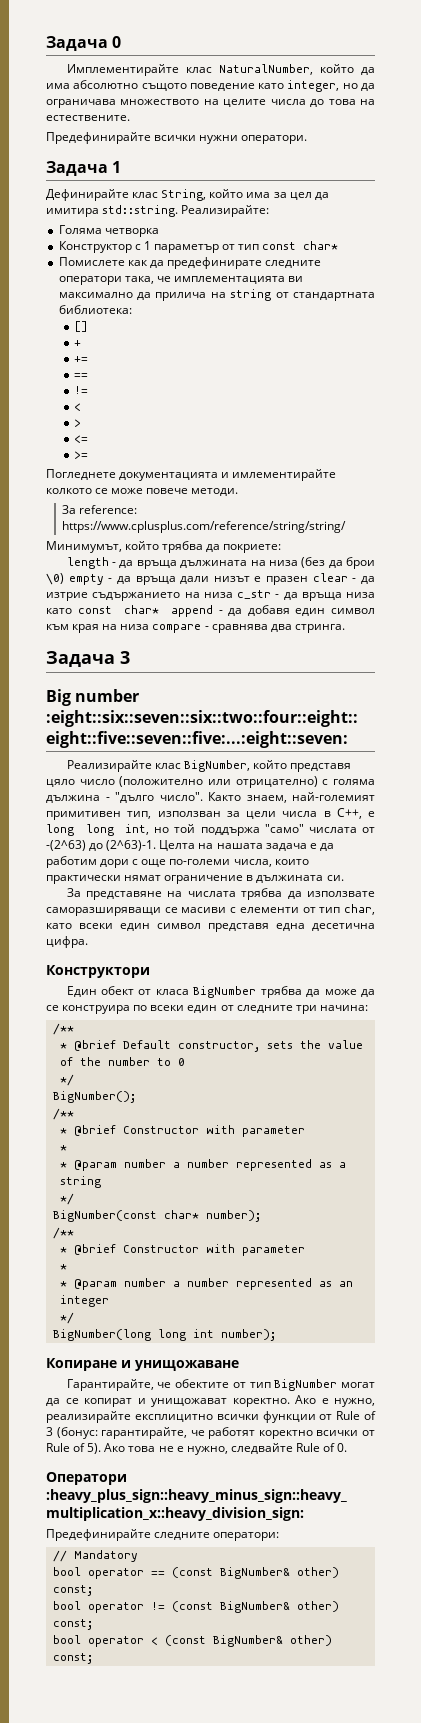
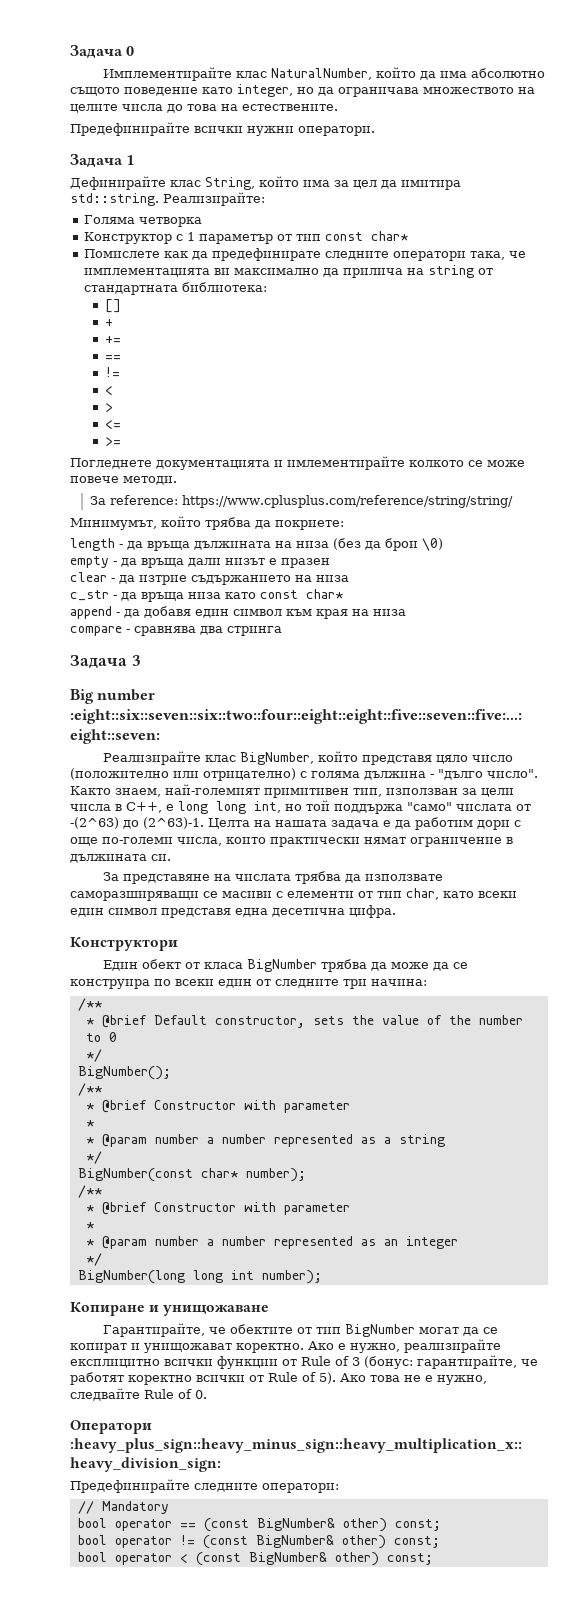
(64, 579) none -> (443, 544) //
(309, 580) none -> (330, 563) //
(233, 595) none -> (349, 578) //
(159, 609) none -> (343, 594) //
(150, 627) none -> (406, 612) //
[294,624,345,633] стринга. -> [227,626,282,636] стринга

